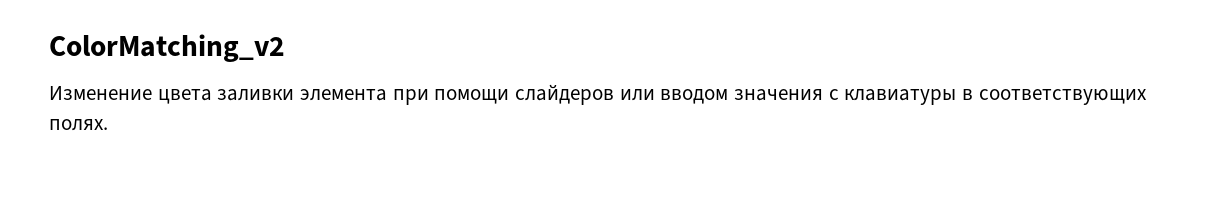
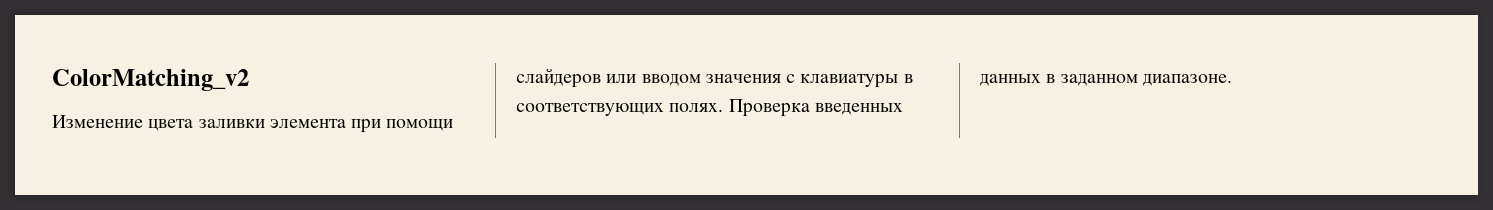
(108, 125) none -> [728,99,903,117] [980,74,1232,86] Проверка введенных данных в заданном диапазоне.

